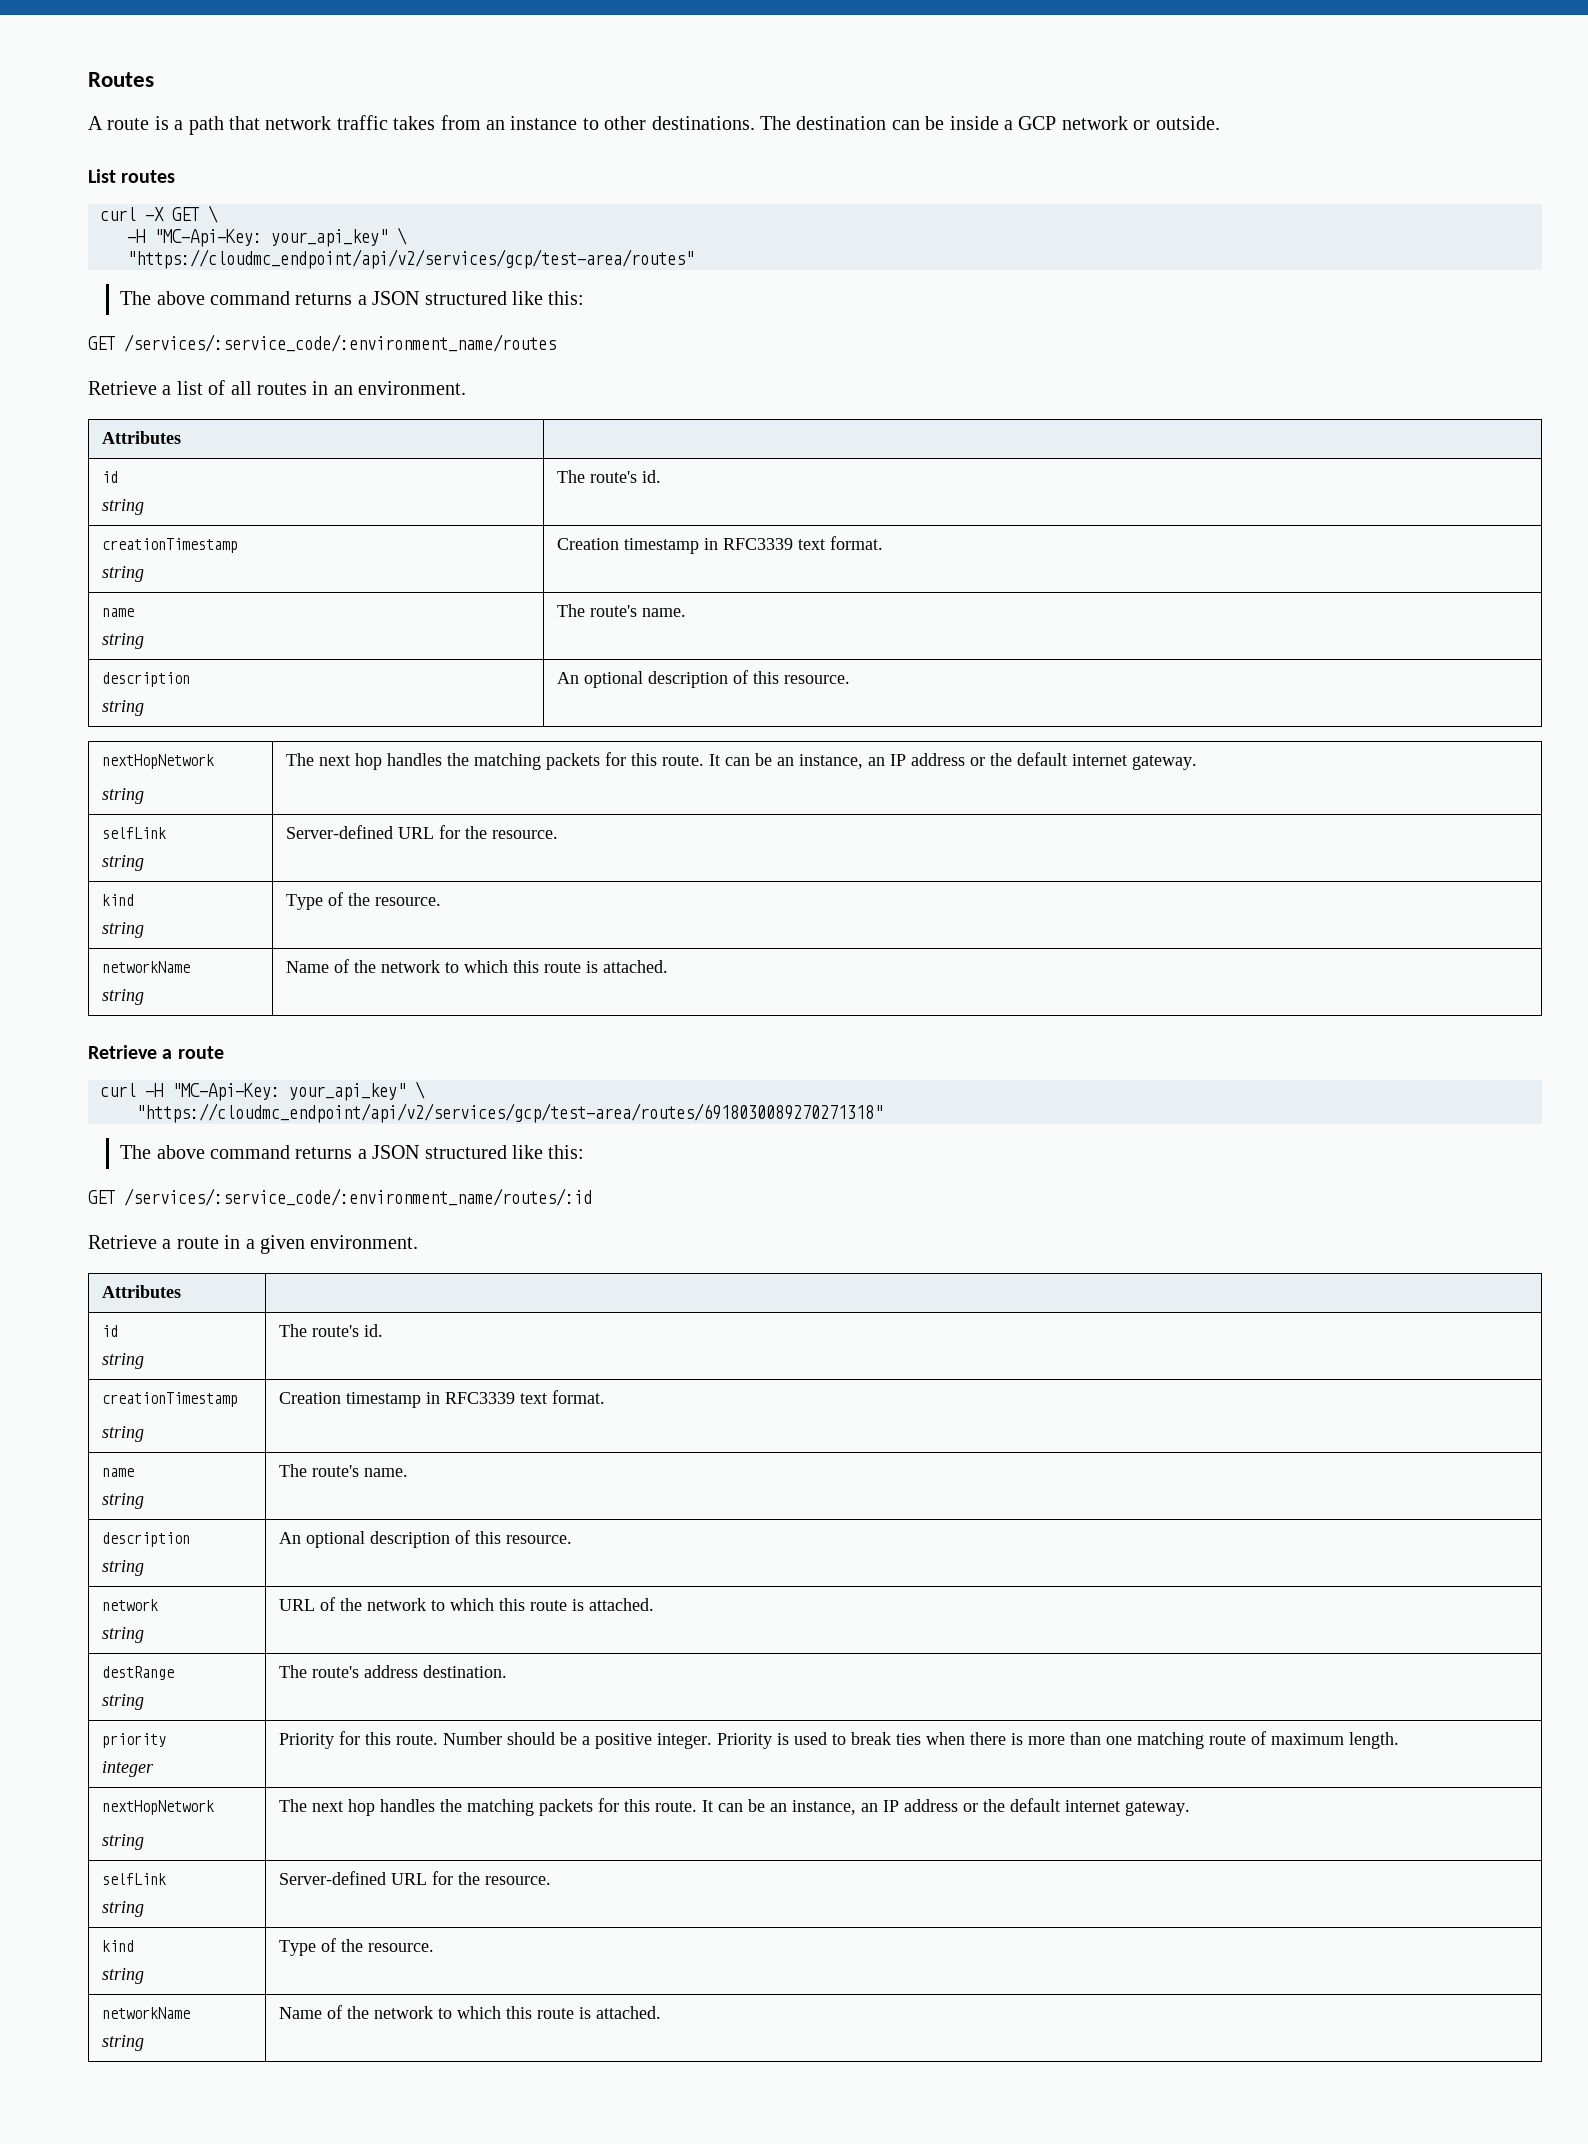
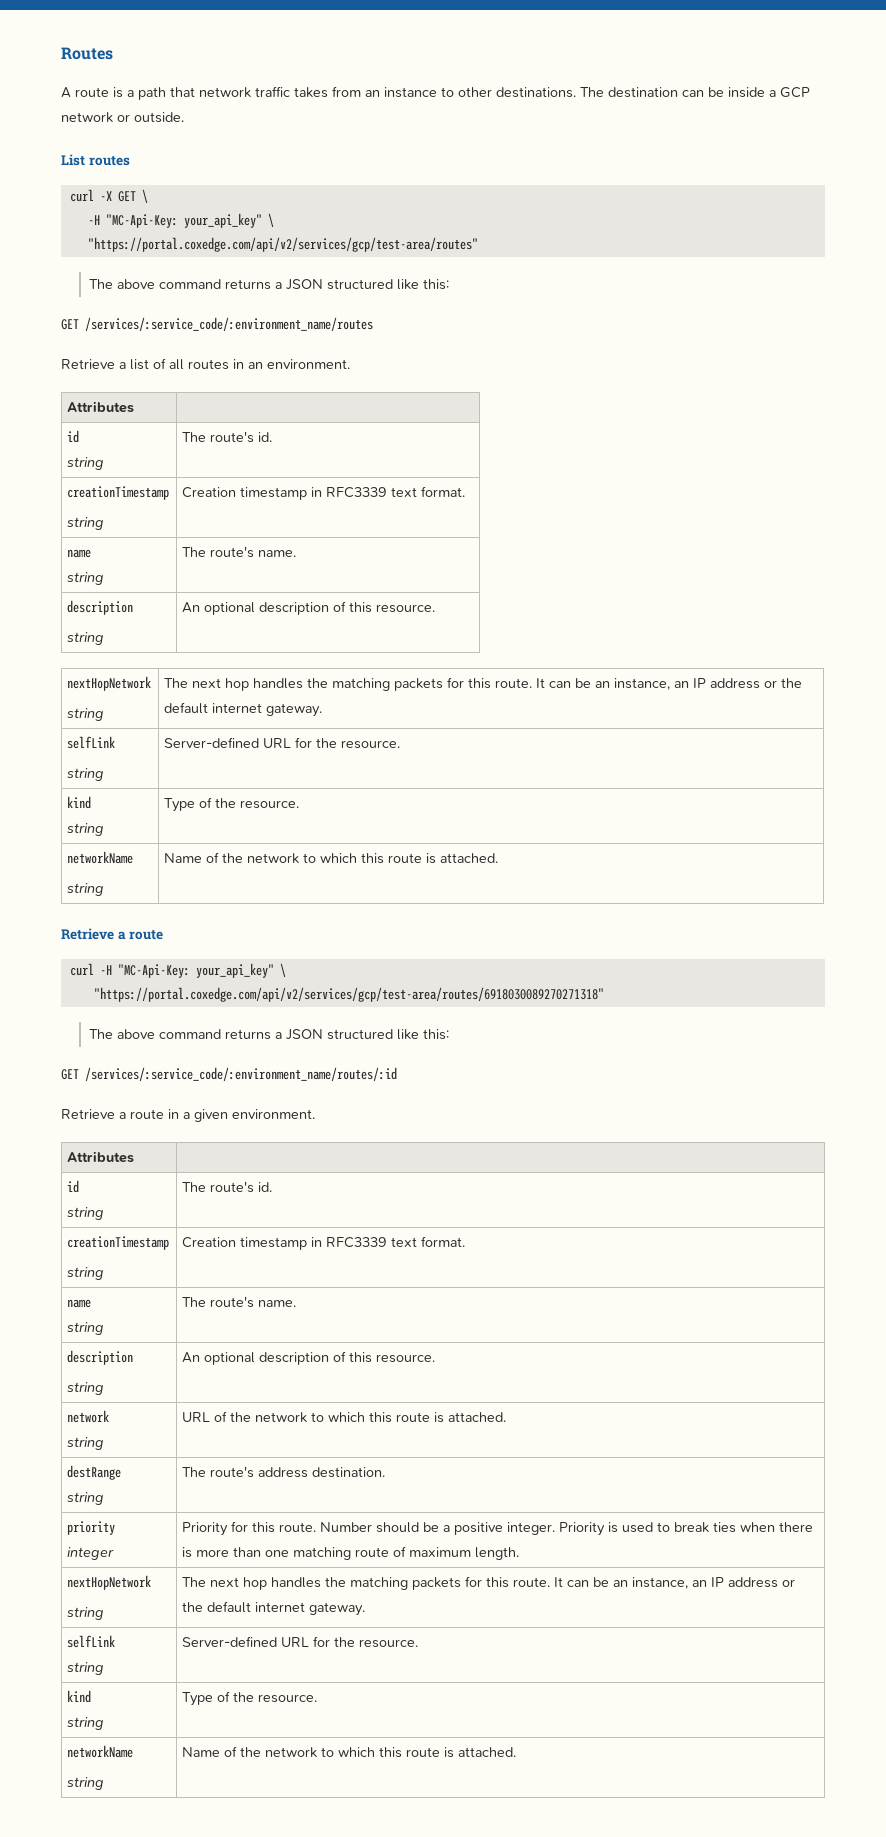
[127,249,694,269] "https://cloudmc_endpoint/api/v2/services/gcp/test-area/routes" -> [87,237,478,252] "https://portal.coxedge.com/api/v2/services/gcp/test-area/routes"
[136,1103,883,1123] "https://cloudmc_endpoint/api/v2/services/gcp/test-area/routes/6918030089270271318" -> [93,987,604,1002] "https://portal.coxedge.com/api/v2/services/gcp/test-area/routes/6918030089270271318"

